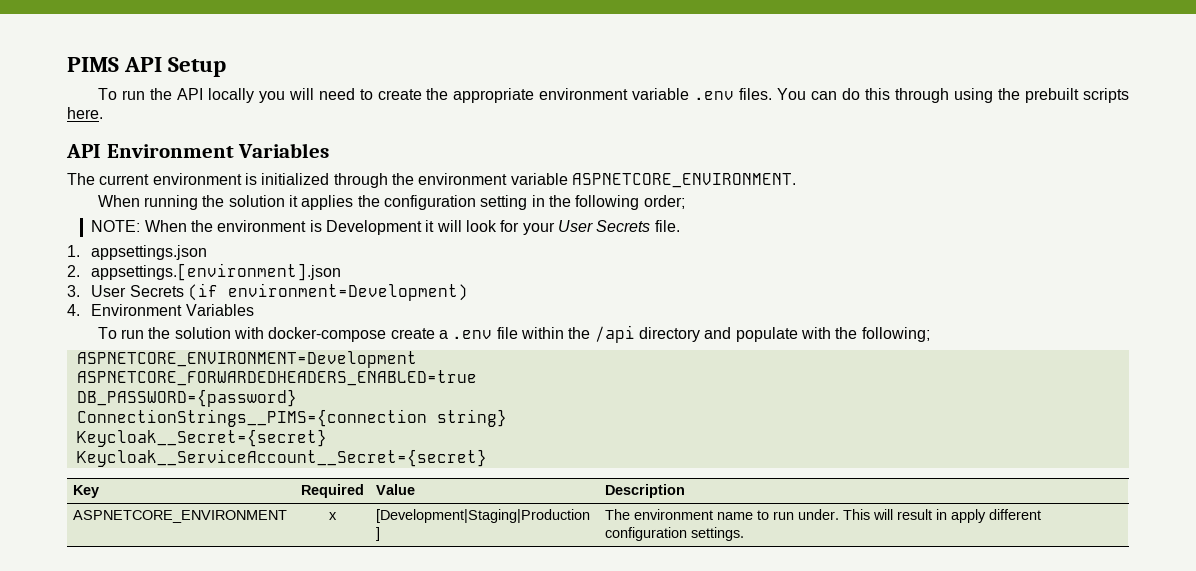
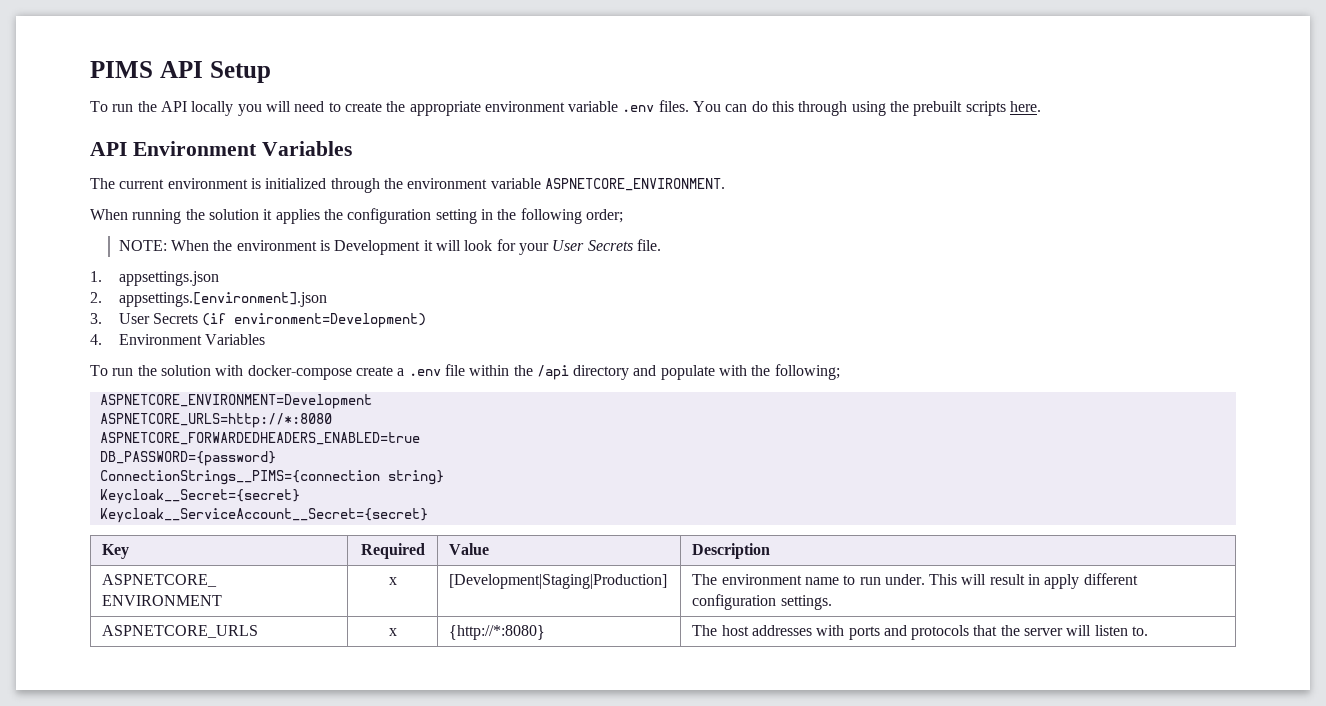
(417, 359) none -> [99,413,332,428] // ASPNETCORE_URLS=http://*:8080
(745, 534) none -> [102,625,259,638] [388,628,397,636] [449,625,546,640] [692,625,1149,640] // ASPNETCORE_URLS | x | {http://*:8080} | The host addresses with ports and protocols that the server will listen to.

